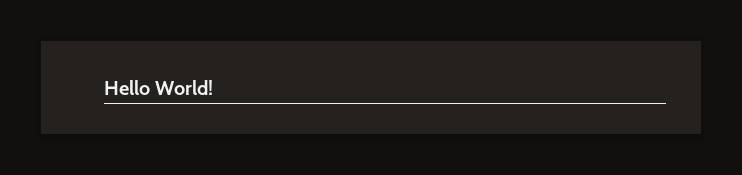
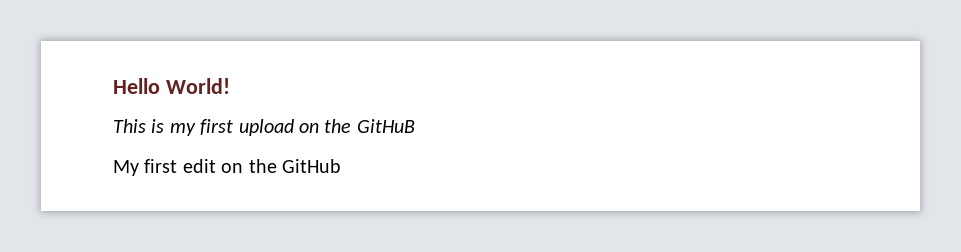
(214, 87) none -> [113,119,415,136] [113,159,341,176] // This is my first upload on the GitHuB // My first edit on the GitHub

